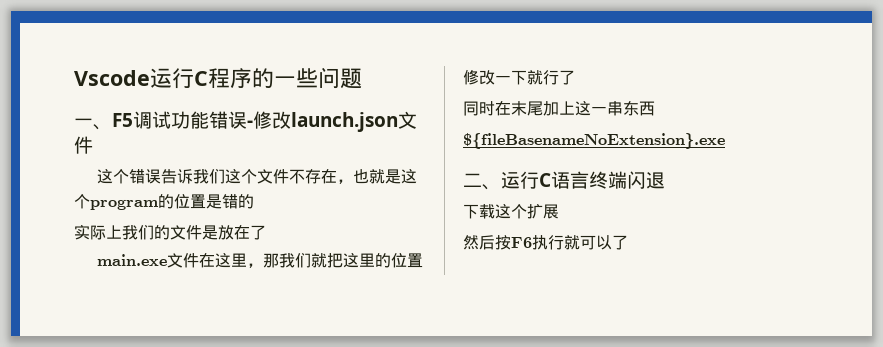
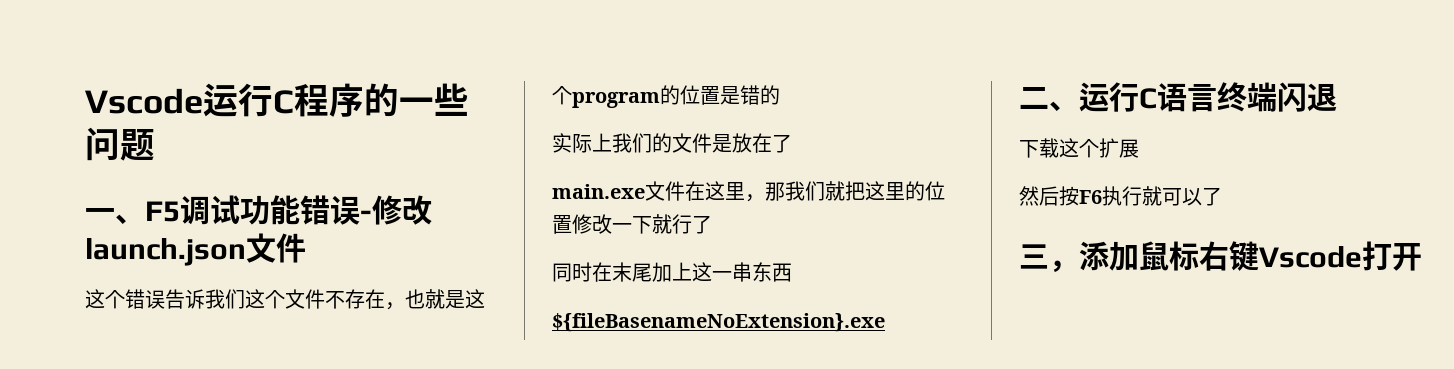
(628, 242) none -> [1019,241,1422,273] // 三，添加鼠标右键Vscode打开

